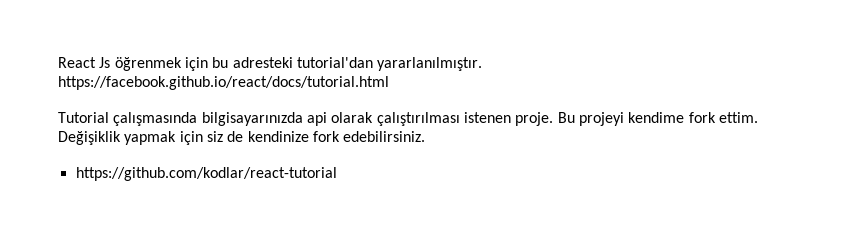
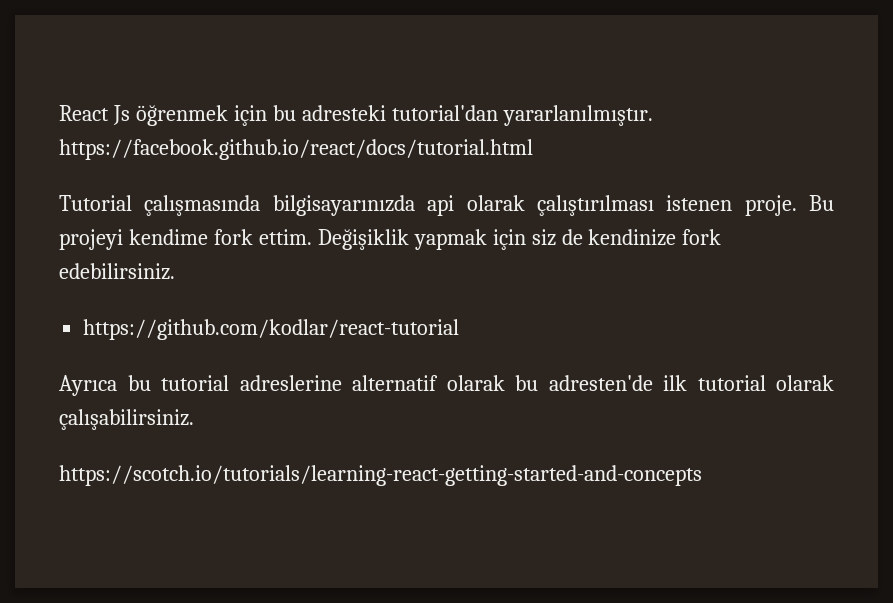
(337, 174) none -> [59,375,834,396] [59,409,194,430] [59,465,702,486] // Ayrıca bu tutorial adreslerine alternatif olarak bu adresten'de ilk tutorial olarak çalışabilirsiniz. // https://scotch.io/tutorials/learning-react-getting-started-and-concepts

